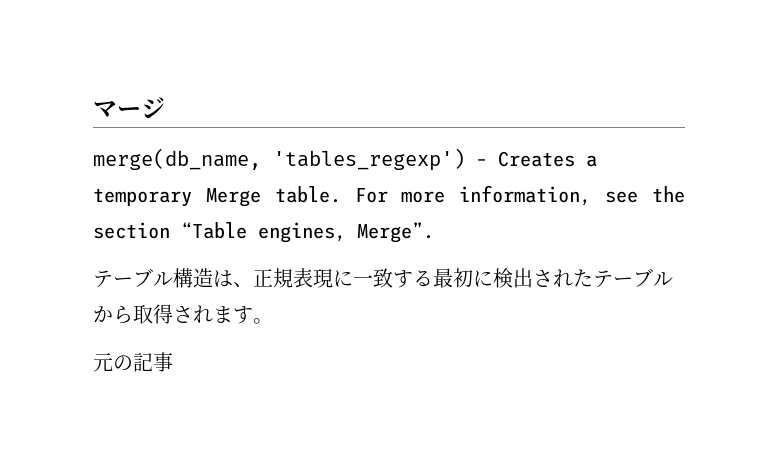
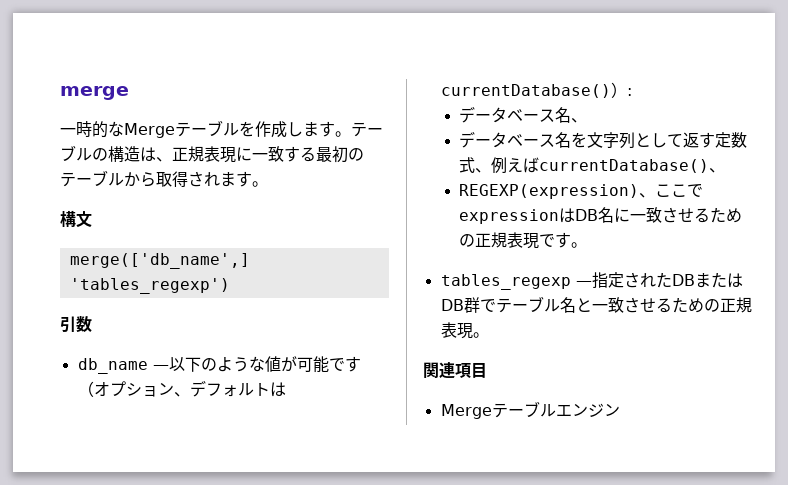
[93,97,165,119] [93,148,597,171] [93,185,685,207] [93,222,434,243] [93,268,173,288] マージ // merge(db_name, 'tables_regexp') – Creates a temporary Merge table. For more information, see the section “Table engines, Merge”. // テーブル -> [60,86,129,100] [60,120,383,138] [60,145,108,162] merge // 一時的なMergeテーブルを作成します。テーブルの
[473,268,593,288] に検出された -> [348,148,364,161] の
[93,352,173,372] 元の記事 -> [60,210,92,228] [69,253,250,269] [69,278,230,294] [60,316,92,333] [77,356,361,374] [77,380,286,397] [440,82,632,98] [458,106,587,123] [458,131,747,149] [458,157,725,174] [458,184,703,199] [458,207,742,224] [458,232,587,249] [440,272,743,290] [440,296,752,313] [440,322,489,339] [423,362,487,379] [440,401,620,419] 構文 // merge(['db_name',] 'tables_regexp') // 引数 // db_name —以下のような値が可能です（オプション、デフォルトはcurrentDatabase()）: // データベース名、 // データベース名を文字列として返す定数式、例えばcurrentDatabase()、 // REGEXP(expression)、ここでexpressionはDB名に一致させるための正規表現です。 // tables_regexp —指定されたDBまたはDB群でテーブル名と一致させるための正規表現。 // 関連項目 // Mergeテーブルエンジン

